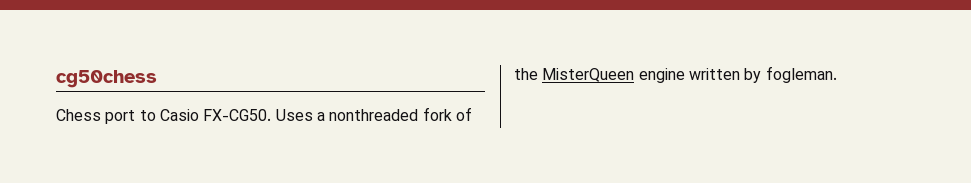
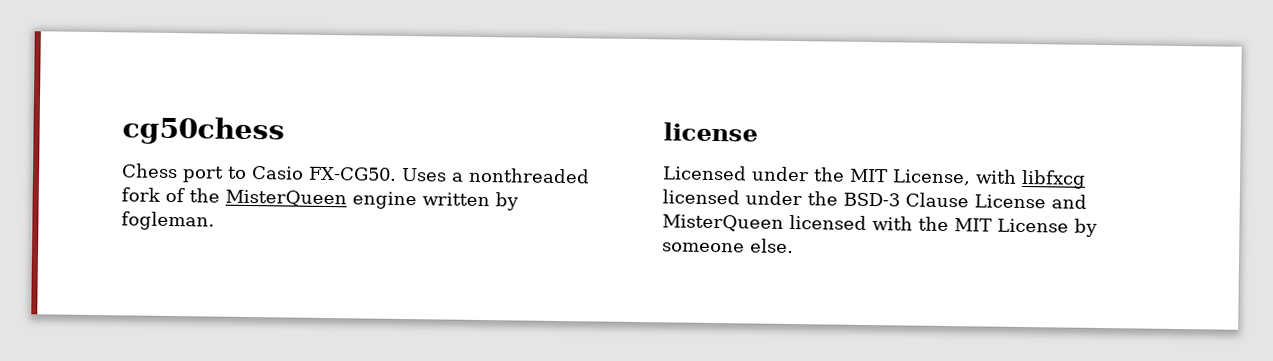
(837, 74) none -> [663,122,758,142] [663,165,1086,189] [662,189,1087,209] [662,214,1098,237] [662,238,794,254] // license // Licensed under the MIT License, with libfxcg licensed under the BSD-3 Clause License and MisterQueen licensed with the MIT License by someone else.

